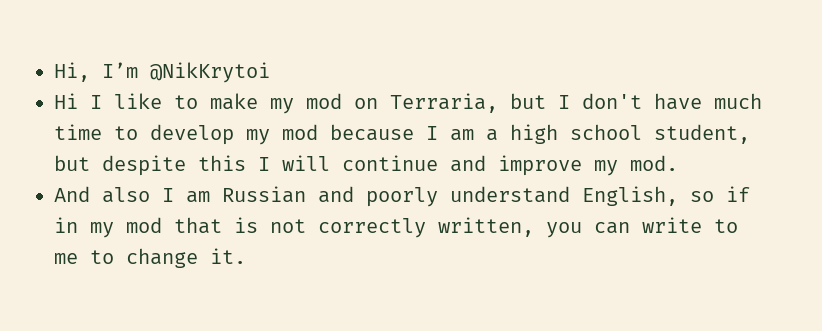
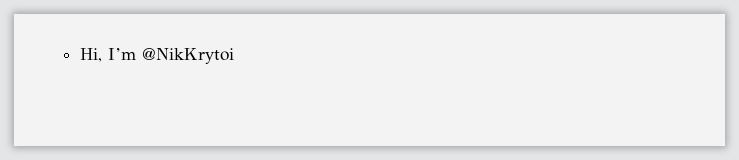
[54,93,762,114] [54,124,750,145] [54,155,678,176] [54,186,750,207] [54,217,738,238] [54,248,246,268] // Hi I like to make my mod on Terraria, but I don't have much time to develop my mod because I am a high school student, but despite this I will continue and improve my mod. // And also I am Russian and poorly understand English, so if in my mod that is not correctly written, you can write to me to change it. -> (235, 56) none

